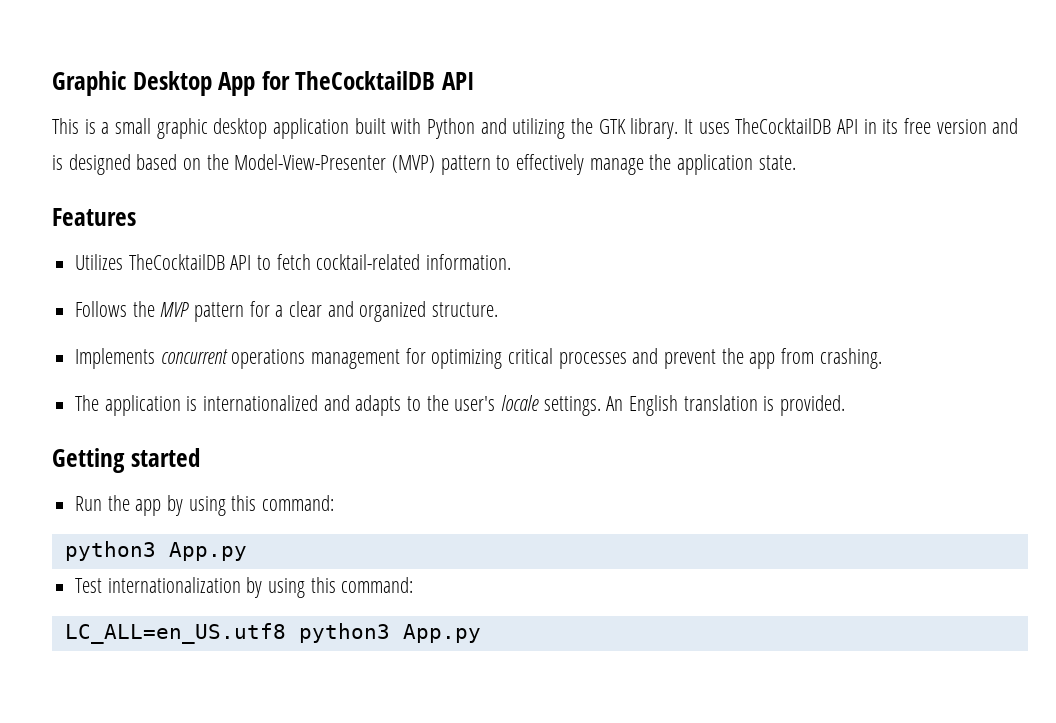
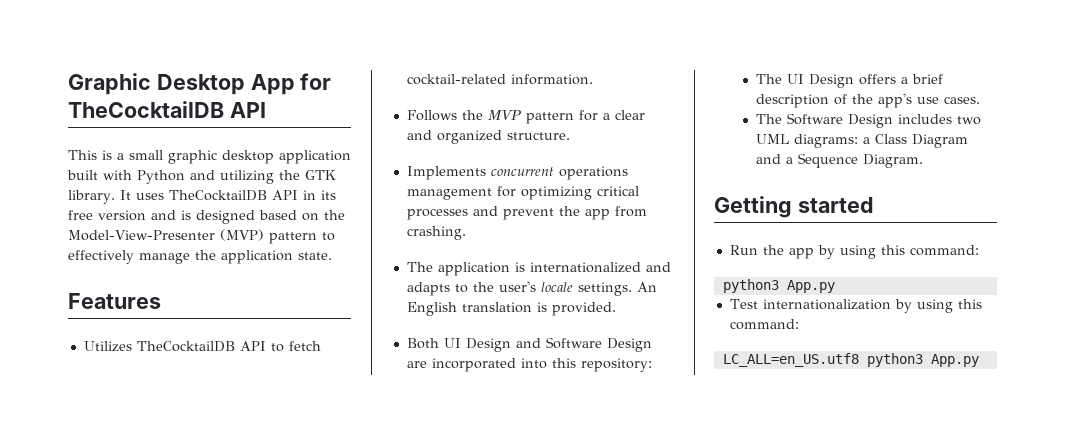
(846, 405) none -> [406,337,652,352] [406,358,652,372] [756,74,944,88] [756,93,981,108] [756,113,982,128] [756,134,969,148] [756,153,924,168] // Both UI Design and Software Design are incorporated into this repository: // The UI Design offers a brief description of the app's use cases. // The Software Design includes two UML diagrams: a Class Diagram and a Sequence Diagram.

